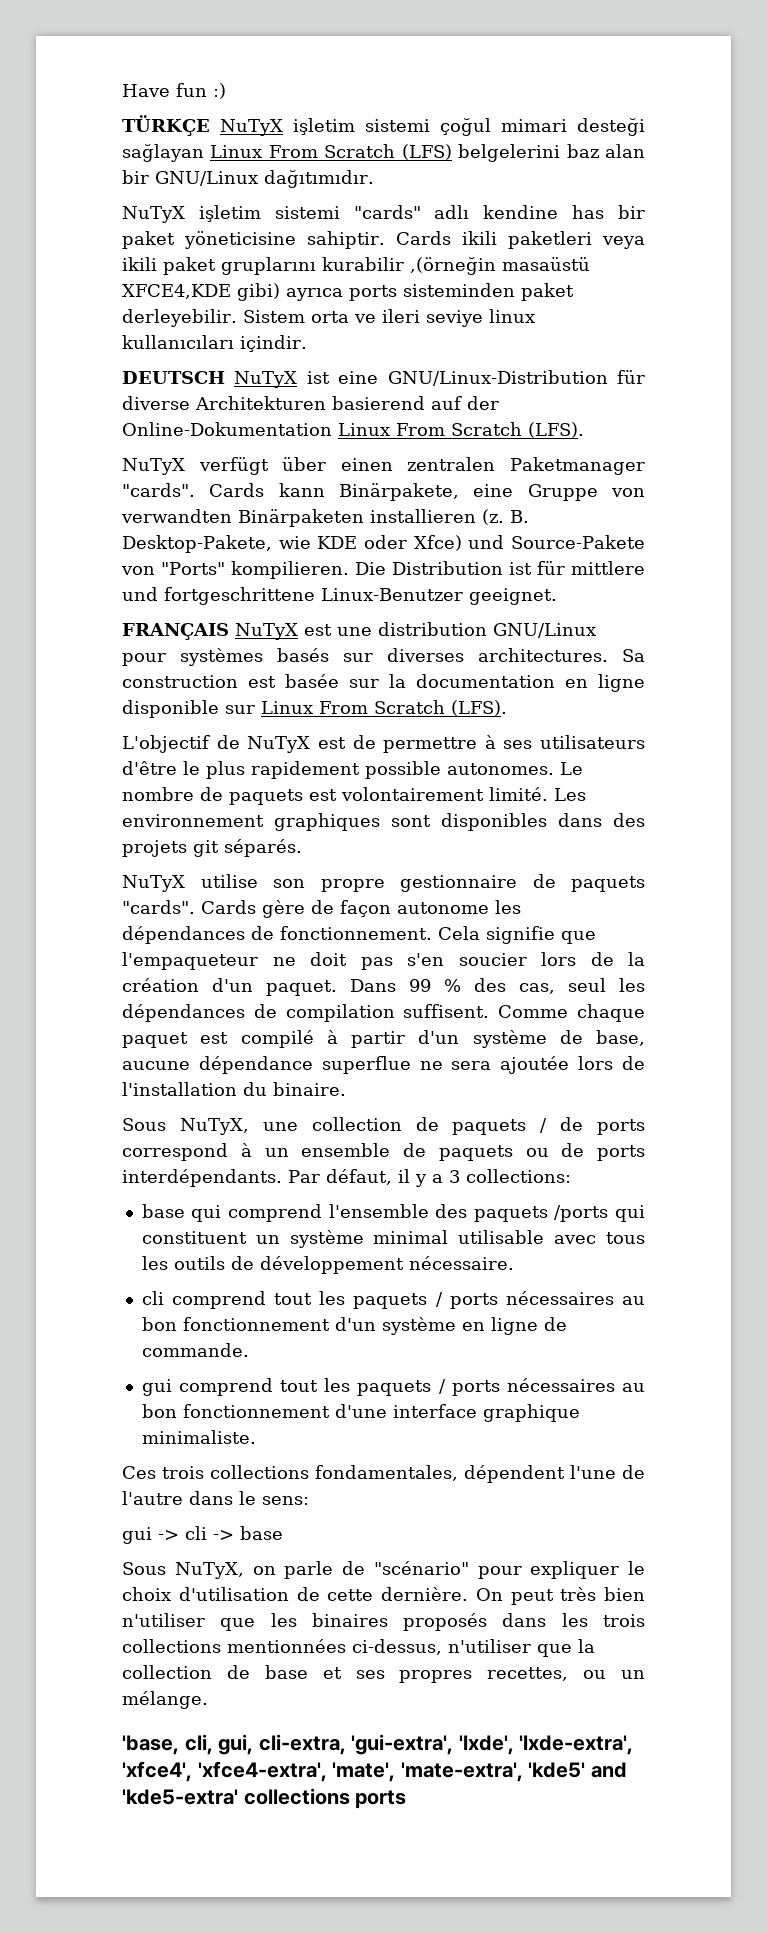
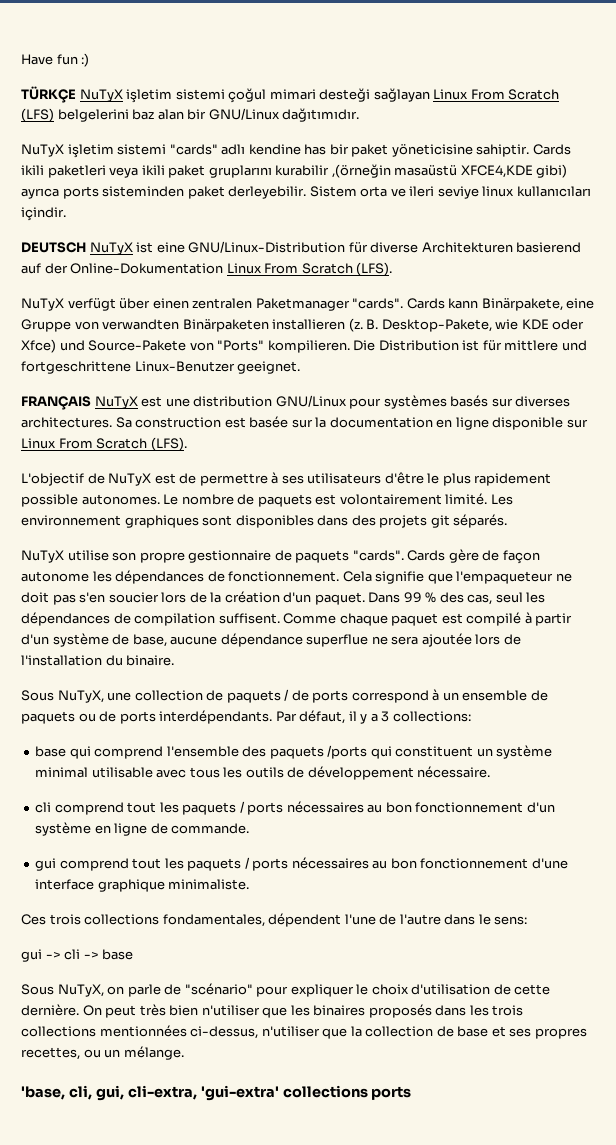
[351,1734,634,1755] [122,1761,627,1782] [122,1789,238,1805] 'gui-extra', 'lxde', 'lxde-extra', 'xfce4', 'xfce4-extra', 'mate', 'mate-extra', 'kde5' and 'kde5-extra' -> [200,1085,279,1101] 'gui-extra'

